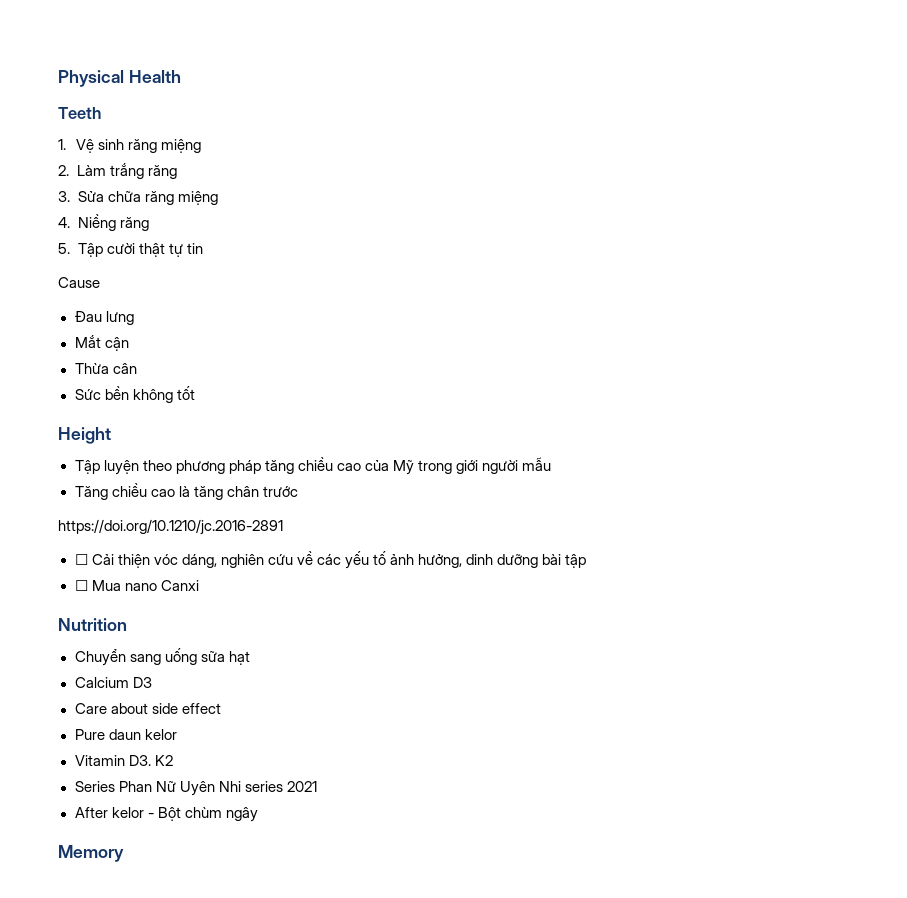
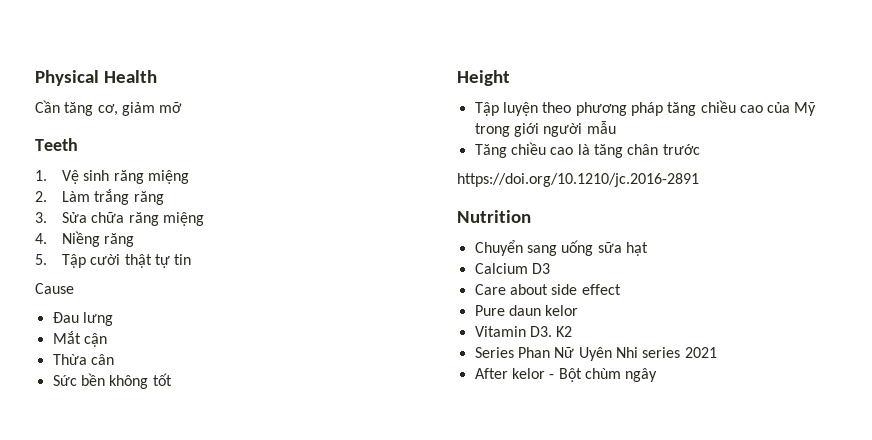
(181, 76) none -> [35,100,183,116] // Cần tăng cơ, giảm mỡ
[74,551,587,569] [74,580,199,591] // ☐ Cải thiện vóc dáng, nghiên cứu về các yếu tố ảnh hưởng, dinh dưỡng bài tập // ☐ Mua nano Canxi -> (699, 180) none
[58,845,124,862] // Memory -> (658, 375) none

